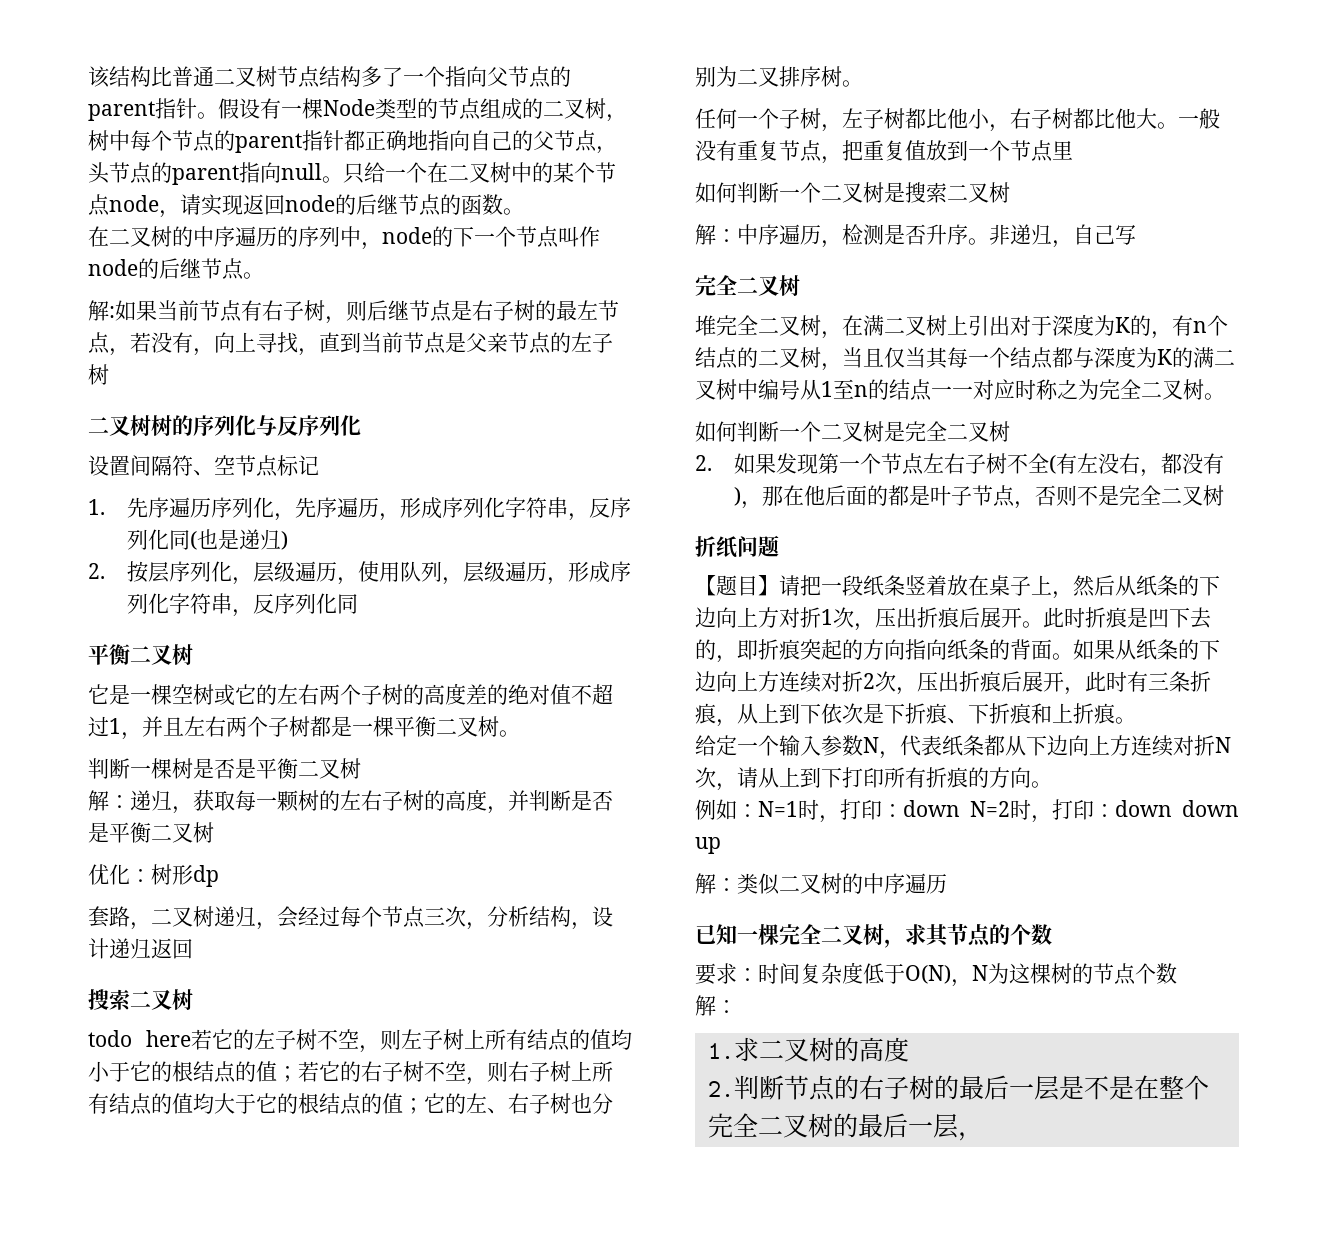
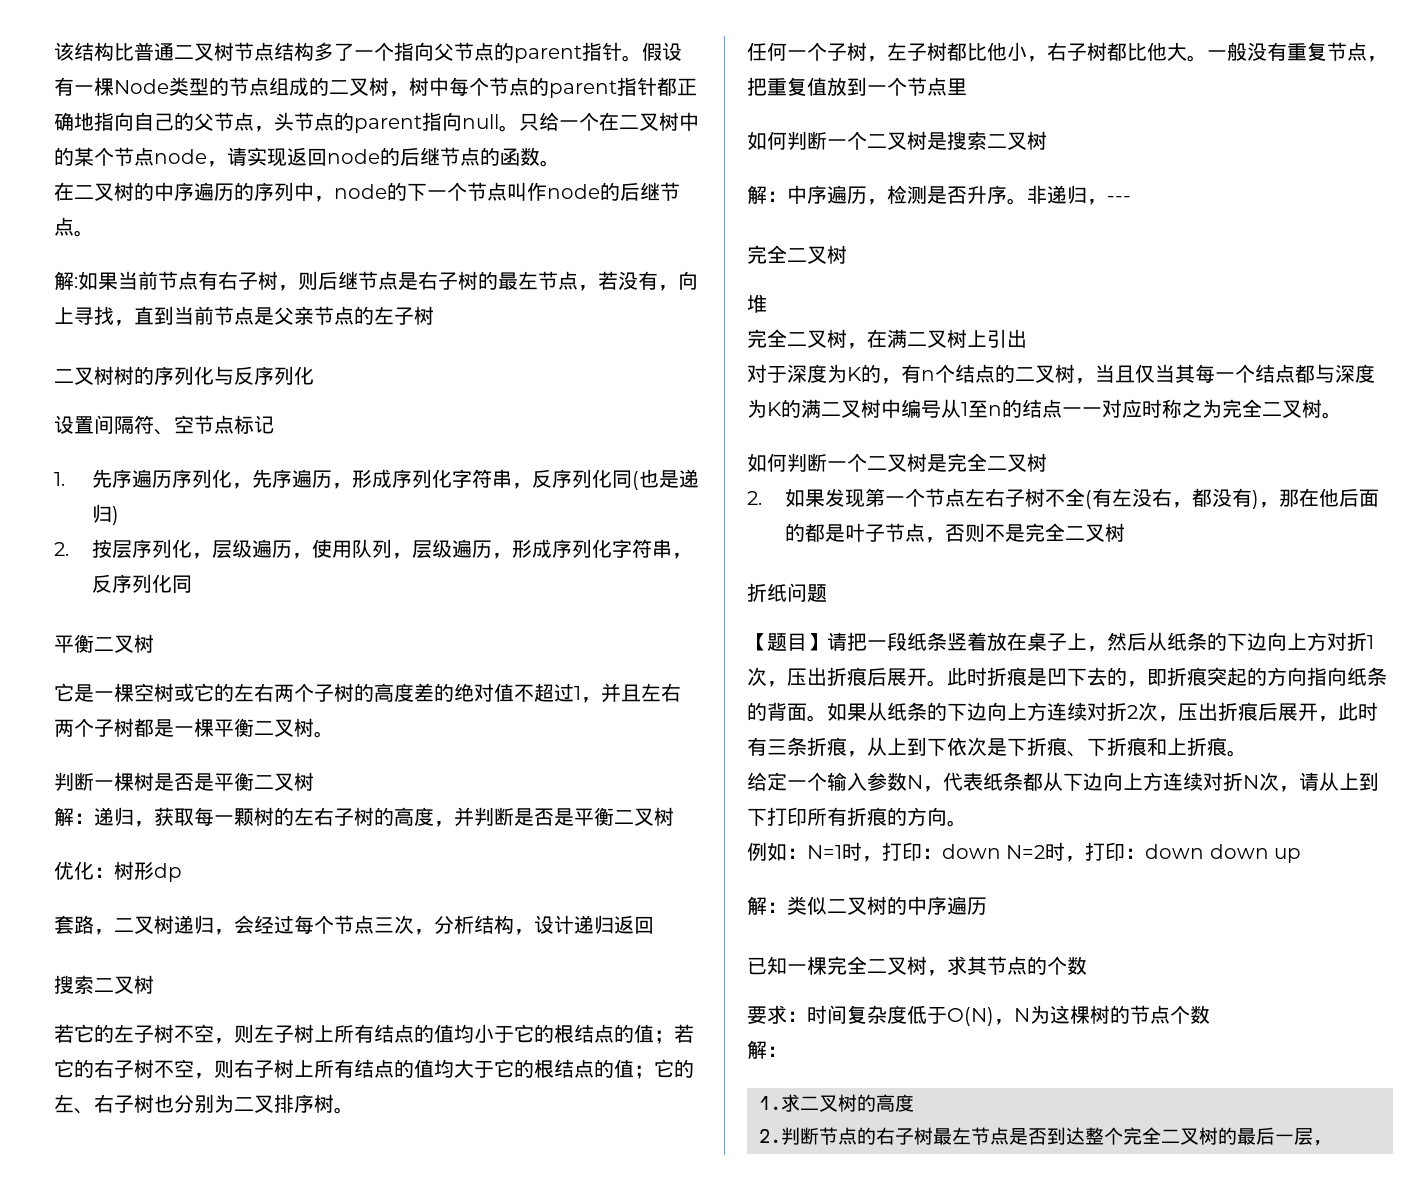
[88,1030,192,1047] todo here -> (154, 984) none
[1073,224,1136,245] 自己写 -> [1107,196,1131,202] ---
(716, 325) none -> (767, 303) //
(1010, 325) none -> (1027, 338) //
[933,1075,1159,1101] 的最后一层是不是在 -> [933,1127,1085,1145] 最左节点是否到达

